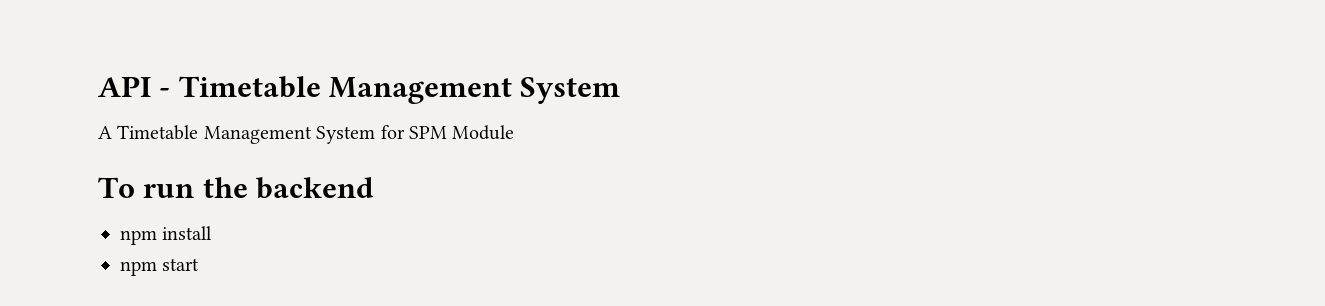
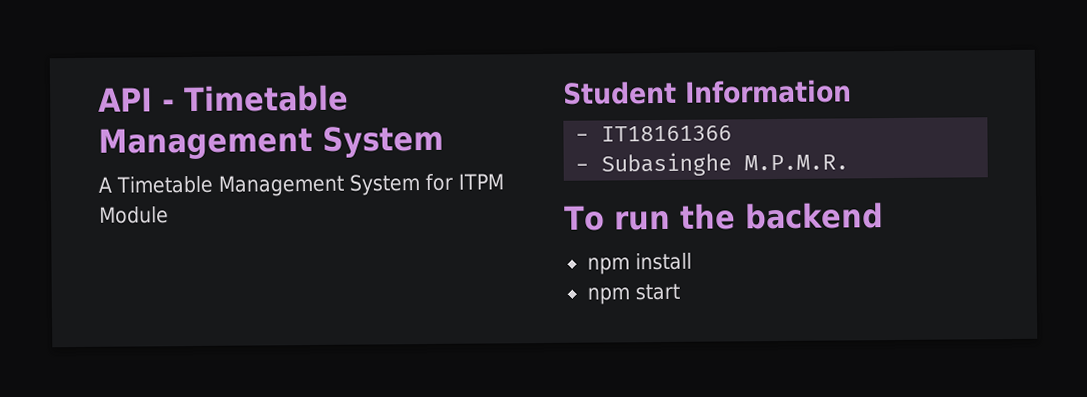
[409,126,447,139] SPM -> [457,173,504,190] ITPM
(515, 132) none -> [563,79,852,105] [575,125,733,142] [575,152,850,177] // Student Information // - IT18161366 // - Subasinghe M.P.M.R.

